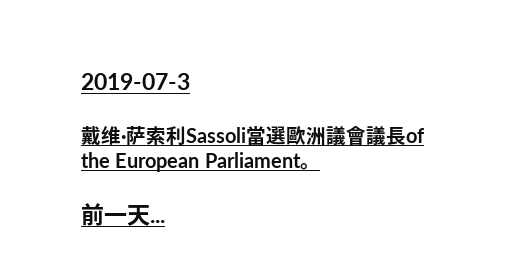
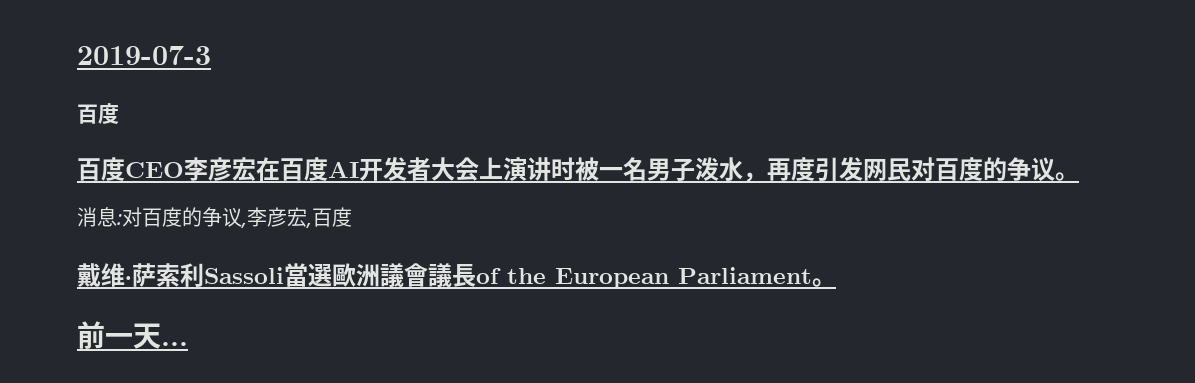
(190, 81) none -> [77,103,119,124] [77,157,1079,182] [77,207,352,228] // 百度 // 百度CEO李彦宏在百度AI开发者大会上演讲时被一名男子泼水，再度引发网民对百度的争议。 // 消息:对百度的争议,李彦宏,百度

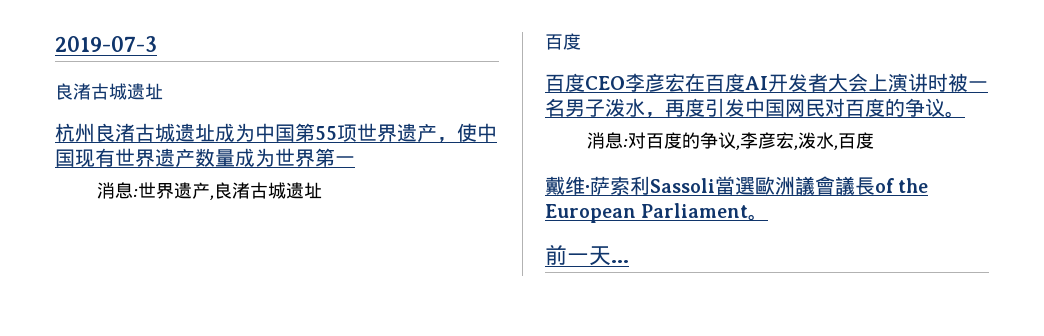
(211, 55) none -> [55,83,163,100] [55,123,497,143] [55,148,355,168] [96,182,322,200] // 良渚古城遗址 // 杭州良渚古城遗址成为中国第55项世界遗产，使中国现有世界遗产数量成为世界第一 // 消息:世界遗产,良渚古城遗址
(863, 169) none -> [745,98,785,117] 中国
(312, 225) none -> [797,132,838,150] 泼水,

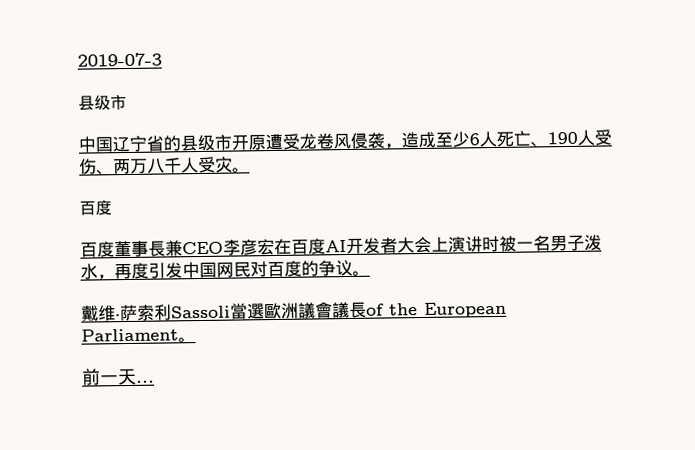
[55,83,163,100] [55,123,497,143] [55,148,355,168] [96,182,322,200] 良渚古城遗址 // 杭州良渚古城遗址成为中国第55项世界遗产，使中国现有世界遗产数量成为世界第一 // 消息:世界遗产,良渚古城遗址 -> [78,94,127,111] [78,129,612,153] [79,156,250,175] 县级市 // 中国辽宁省的县级市开原遭受龙卷风侵袭，造成至少6人死亡、190人受伤、两万八千人受灾。
(585, 82) none -> [114,240,183,258] 董事長兼
[586,132,874,150] // 消息:对百度的争议,李彦宏,泼水,百度 -> (370, 273) none

